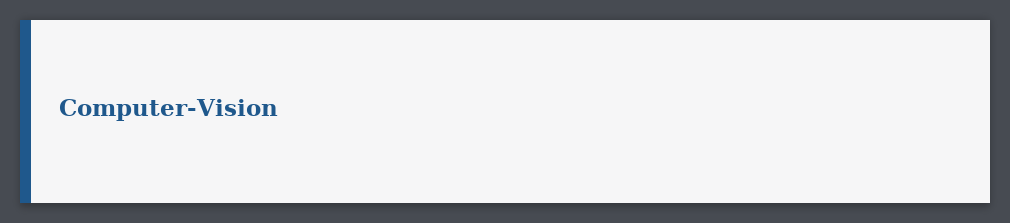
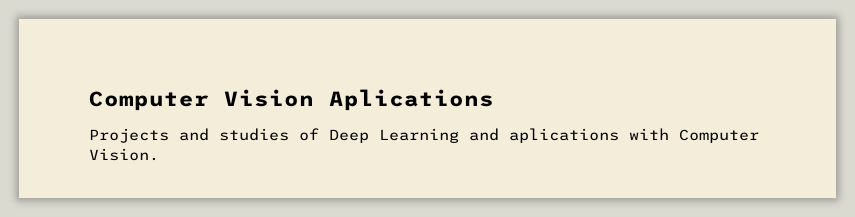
[59,99,278,121] Computer-Vision -> [89,89,494,111] [89,128,759,143] [89,148,159,161] Computer Vision Aplications // Projects and studies of Deep Learning and aplications with Computer Vision.

